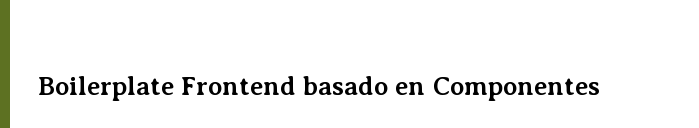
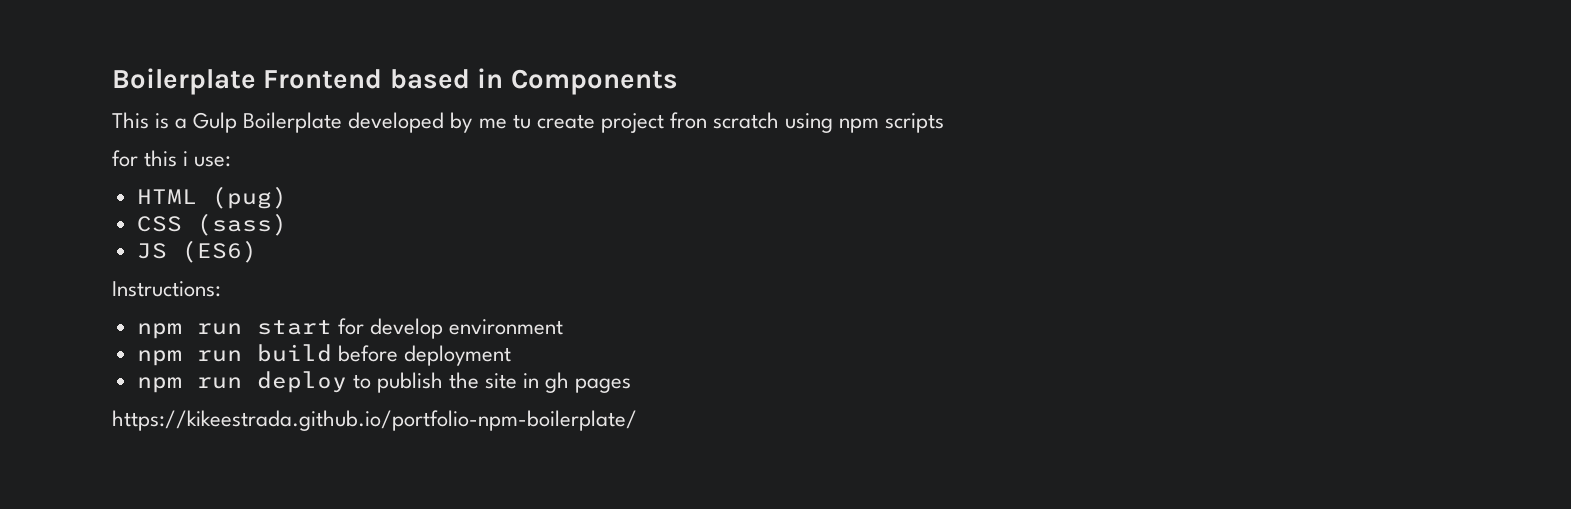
[303,76,600,101] basado en Componentes -> [389,68,678,95] [112,112,945,133] [112,150,232,167] [136,186,287,209] [136,213,287,236] [136,240,257,263] [112,281,221,297] [136,318,563,339] [136,344,511,366] [136,371,632,393] [112,410,637,431] based in Components // This is a Gulp Boilerplate developed by me tu create project fron scratch using npm scripts // for this i use: // HTML (pug) // CSS (sass) // JS (ES6) // Instructions: // npm run start for develop environment // npm run build before deployment // npm run deploy to publish the site in gh pages // https://kikeestrada.github.io/portfolio-npm-boilerplate/

